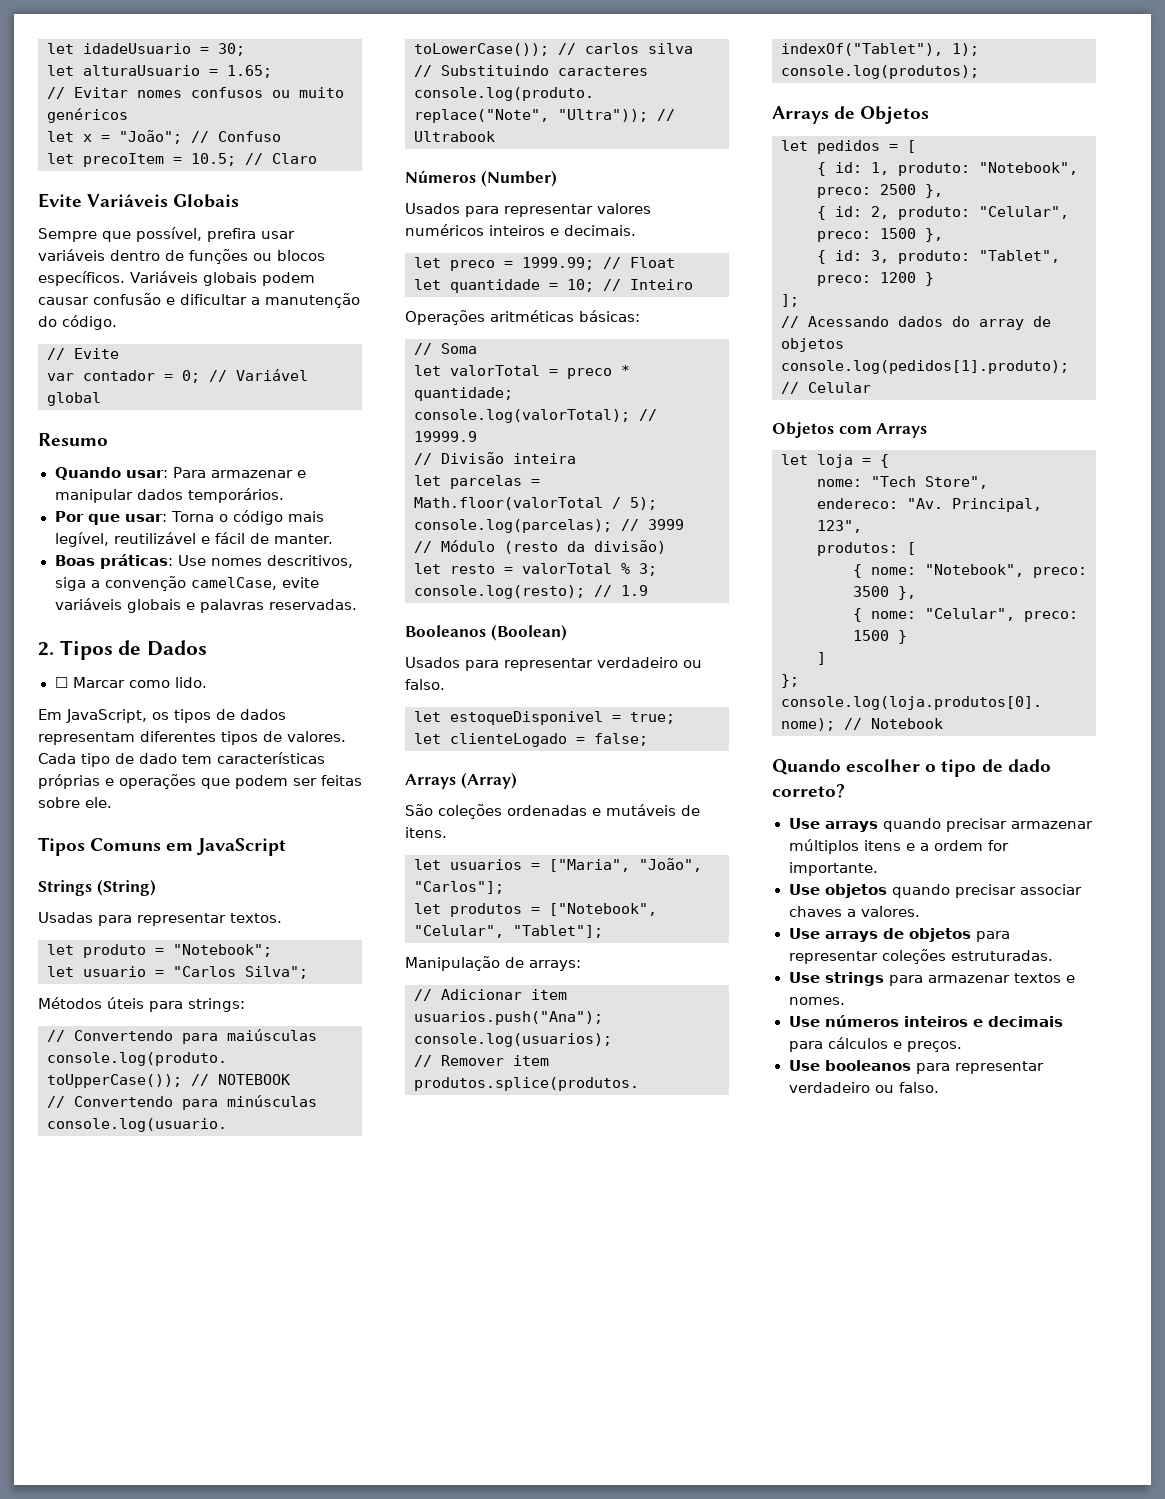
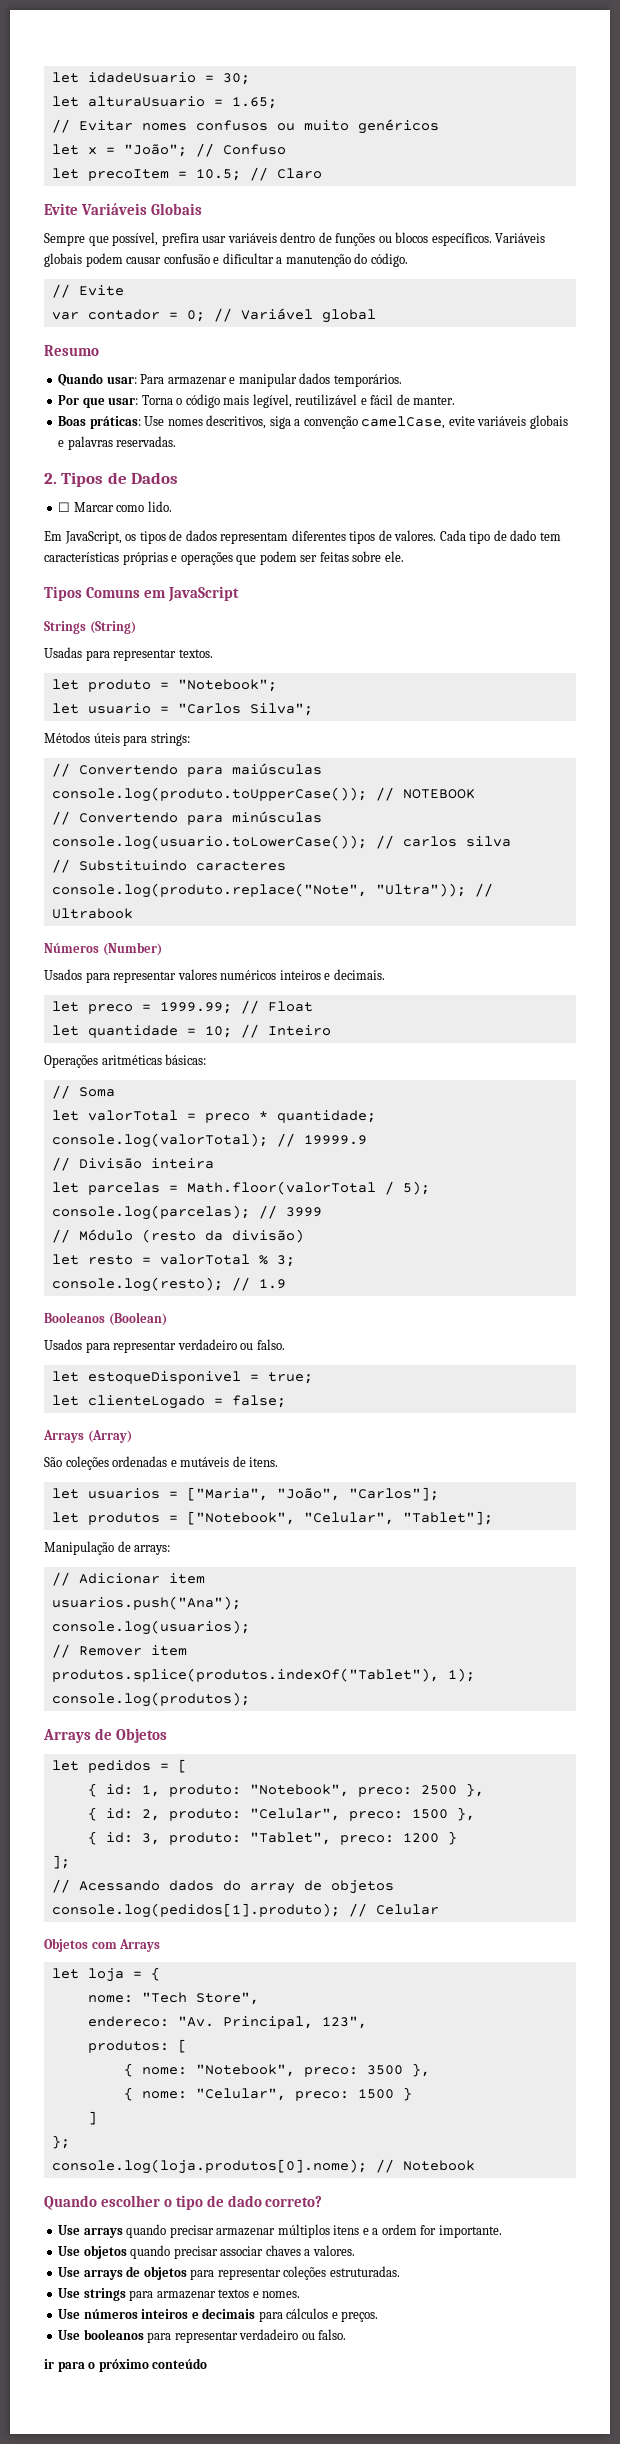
(939, 1087) none -> [44,2358,208,2372] // ir para o próximo conteúdo

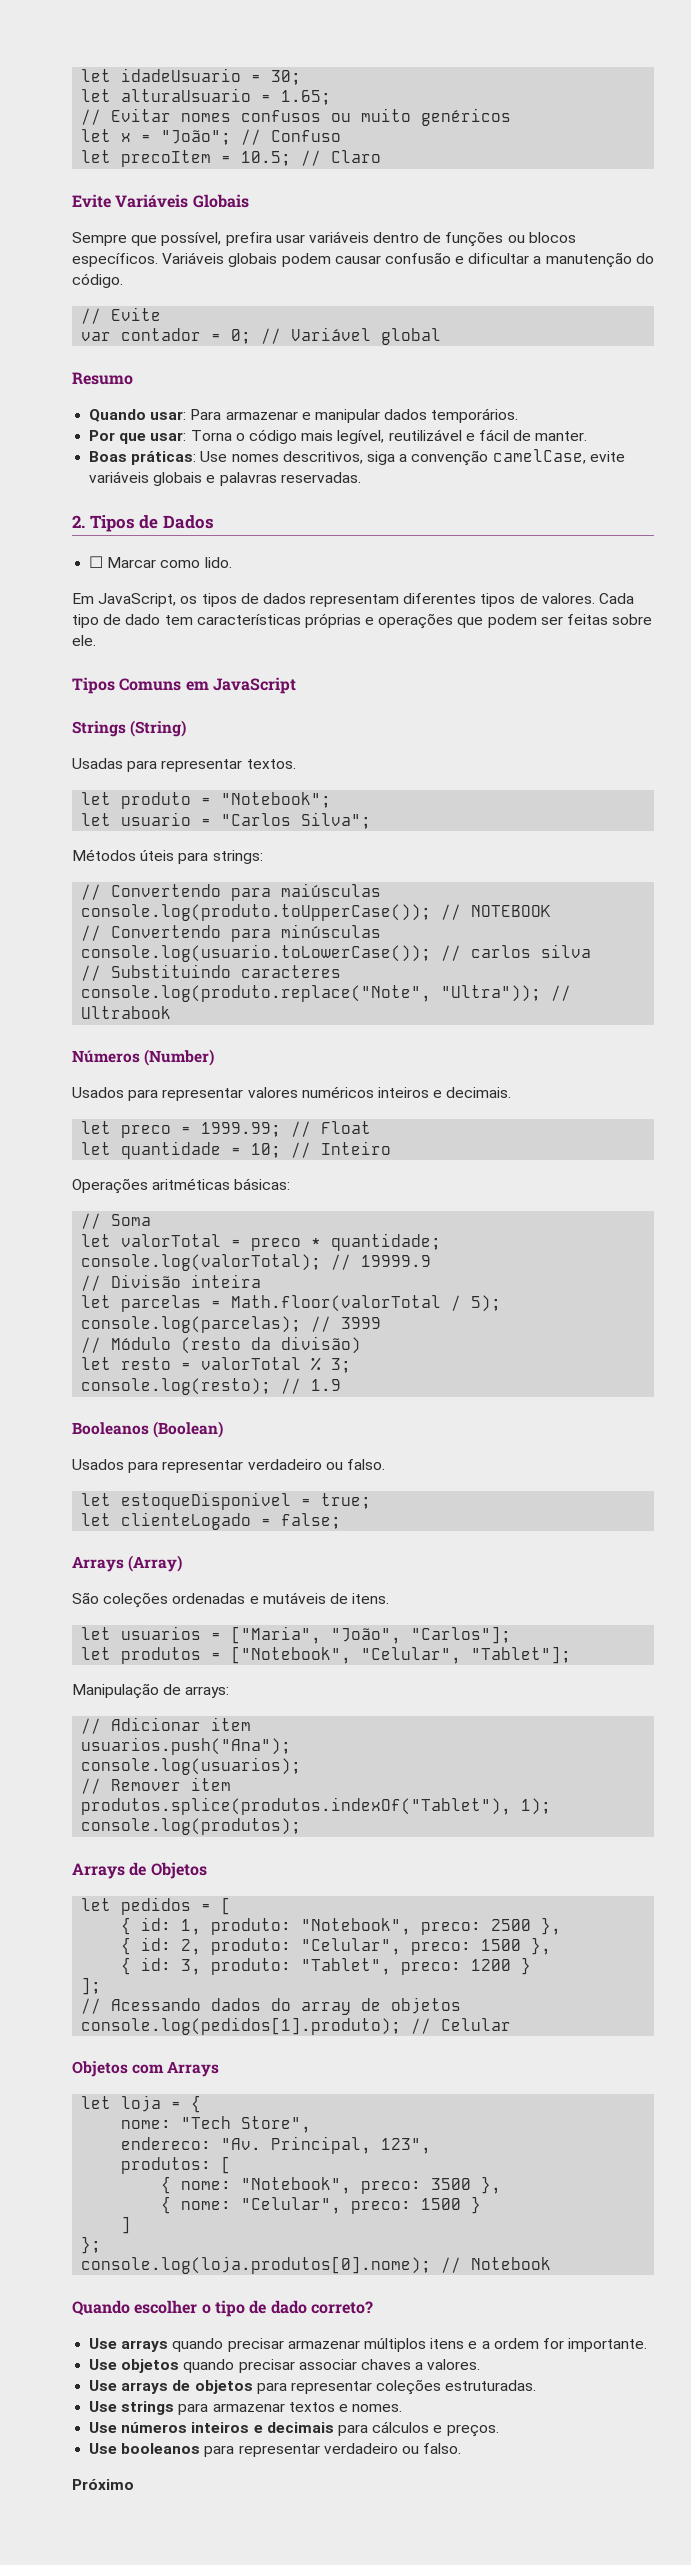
[44,2358,208,2372] ir para o próximo conteúdo -> [72,2479,134,2490] Próximo

